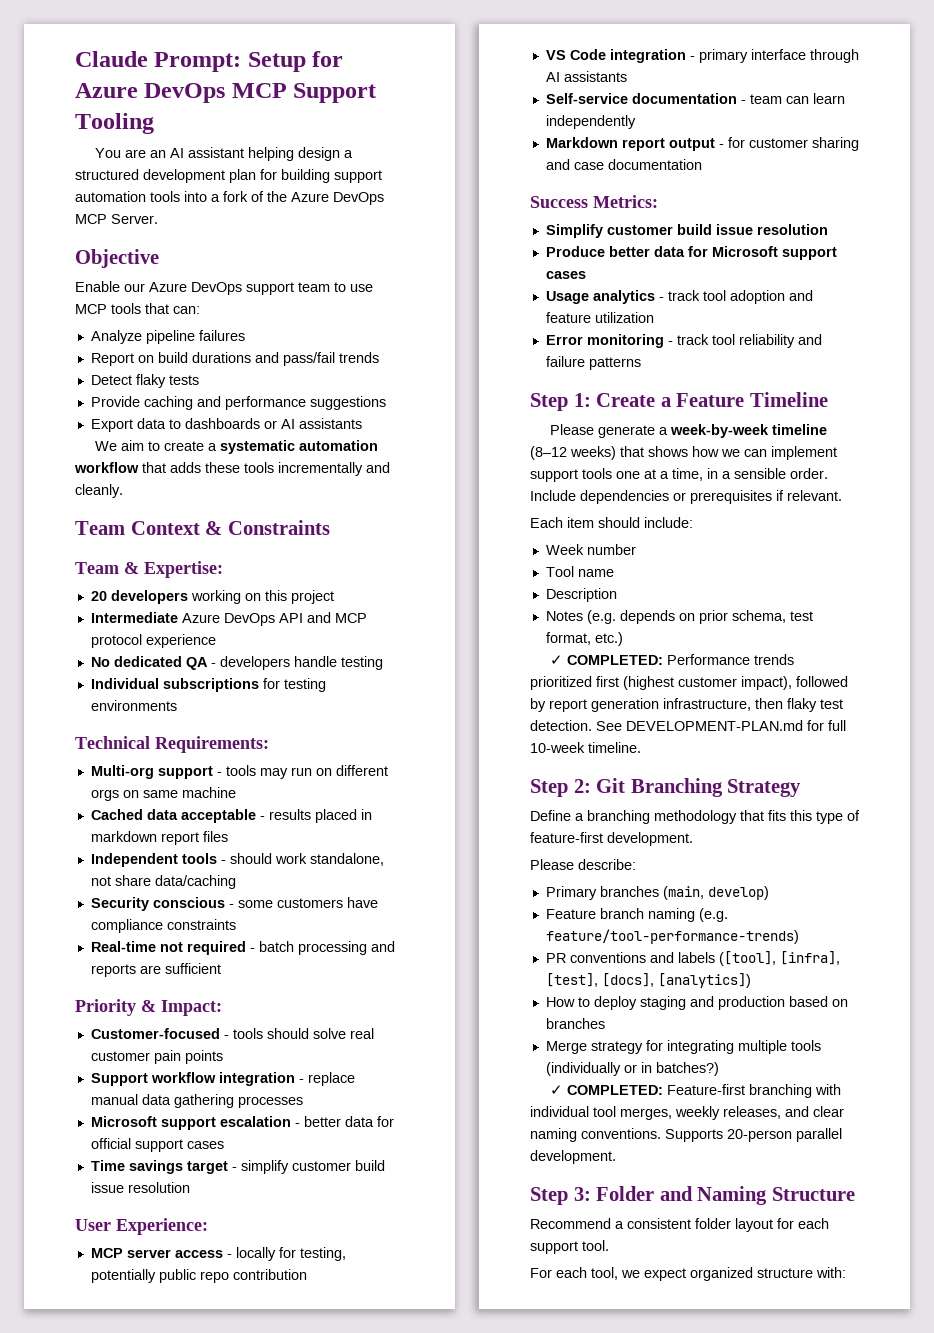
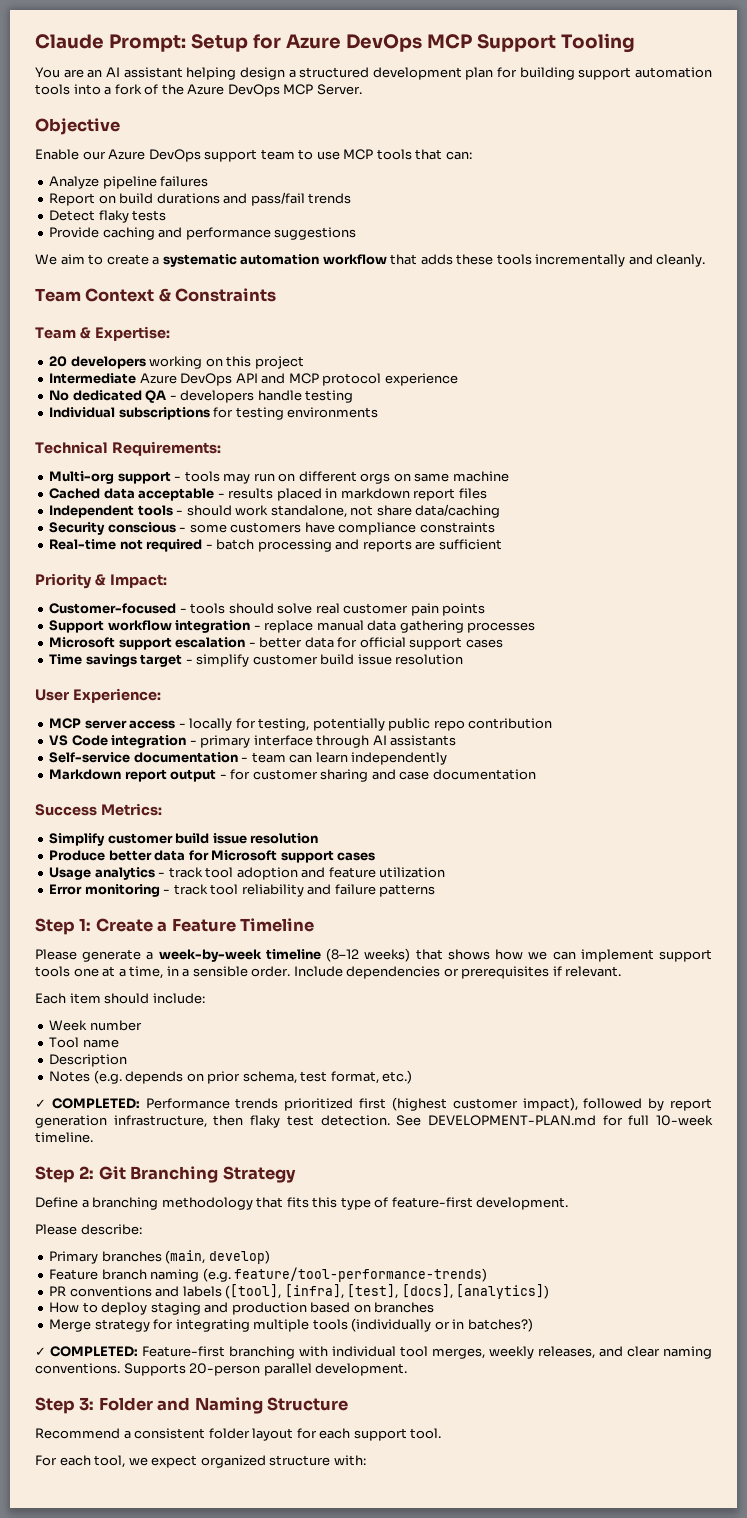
[90,418,362,432] // Export data to dashboards or AI assistants -> (357, 233) none

